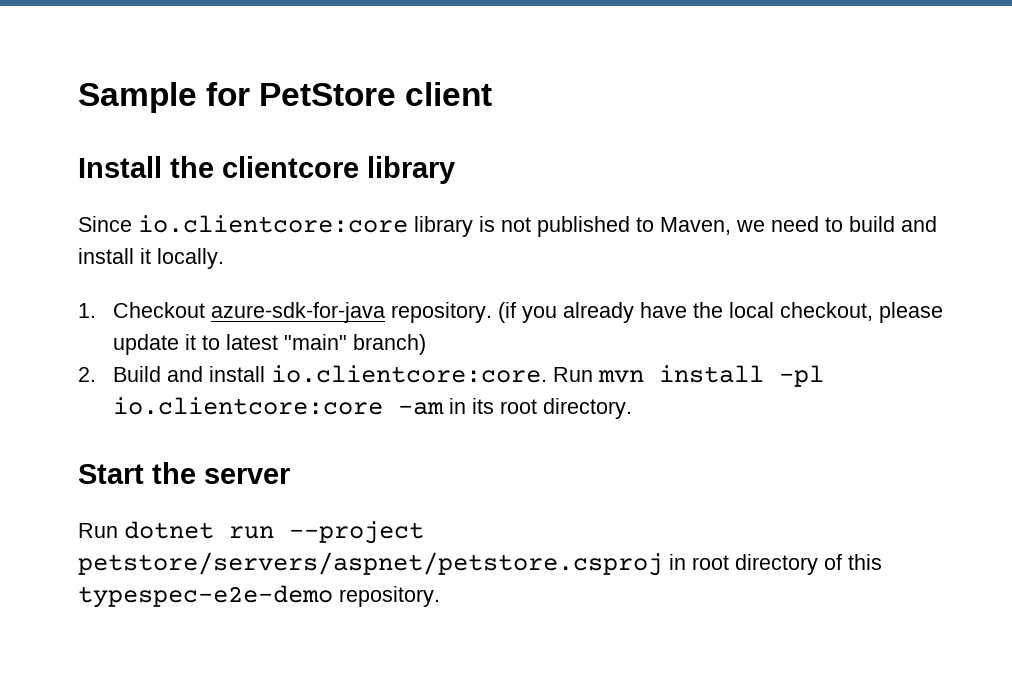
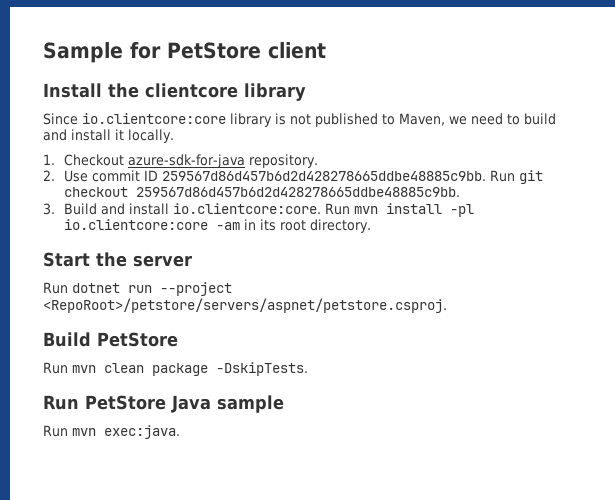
[497,302,943,323] [112,334,426,355] [78,367,96,382] (if you already have the local checkout, please update it to latest "main" branch) // 2. -> [43,170,544,184] [64,187,461,197] [43,203,55,215] // 2. Use commit ID 259567d86d457b6d2d428278665ddbe48885c9bb. Run git checkout 259567d86d457b6d2d428278665ddbe48885c9bb. // 3.
[78,552,882,576] [78,585,440,608] petstore/servers/aspnet/petstore.csproj in root directory of this typespec-e2e-demo repository. -> [43,298,447,313] [43,332,178,347] [43,362,308,376] [43,395,284,413] [43,425,180,439] <RepoRoot>/petstore/servers/aspnet/petstore.csproj. // Build PetStore // Run mvn clean package -DskipTests. // Run PetStore Java sample // Run mvn exec:java.

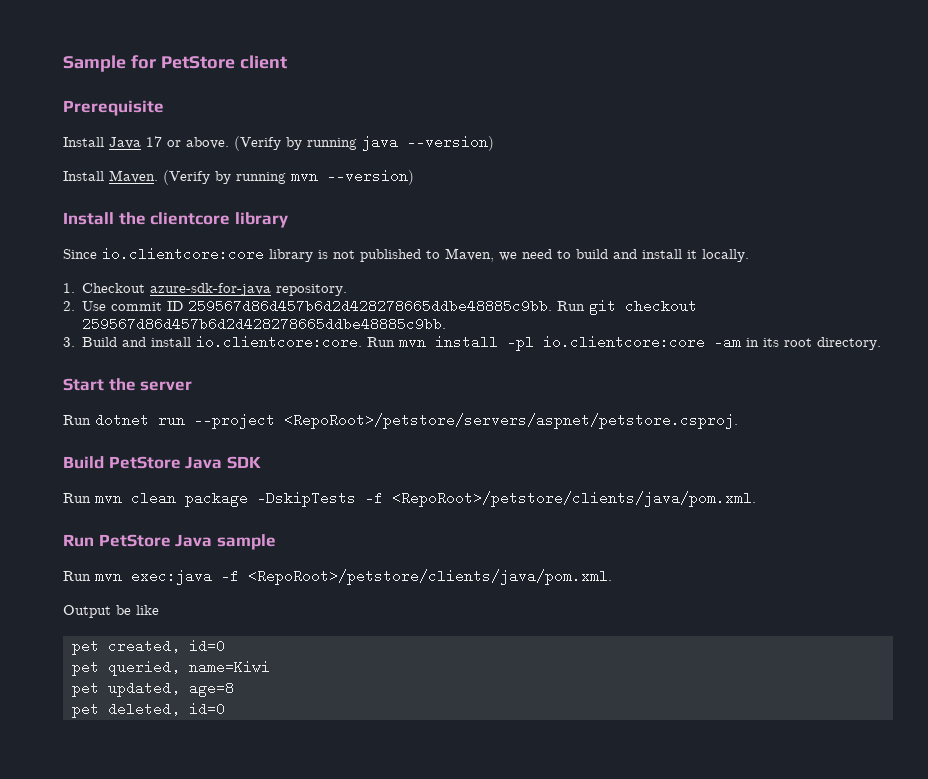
(326, 50) none -> [63,100,164,116] [63,135,494,151] [63,169,414,185] // Prerequisite // Install Java 17 or above. (Verify by running java --version) // Install Maven. (Verify by running mvn --version)
(178, 339) none -> [185,456,261,469] Java SDK
[216,362,308,376] -DskipTests. -> [257,491,756,507] -DskipTests -f <RepoRoot>/petstore/clients/java/pom.xml.
[104,425,180,439] exec:java. -> [131,569,612,585] [63,605,159,618] [71,639,225,655] [71,660,270,676] [71,681,234,697] [71,702,225,718] exec:java -f <RepoRoot>/petstore/clients/java/pom.xml. // Output be like // pet created, id=0 // pet queried, name=Kiwi // pet updated, age=8 // pet deleted, id=0

